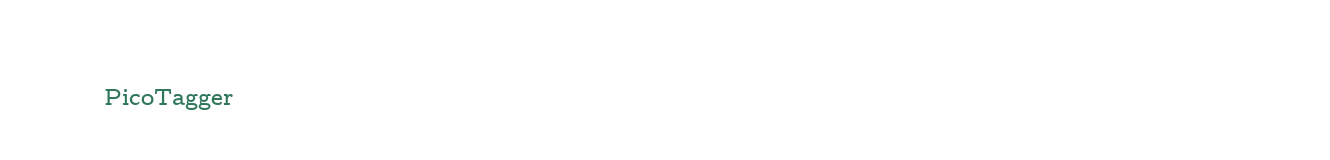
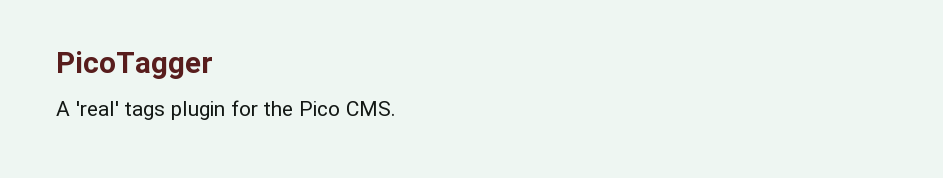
(233, 99) none -> [56,100,396,120] // A 'real' tags plugin for the Pico CMS.

